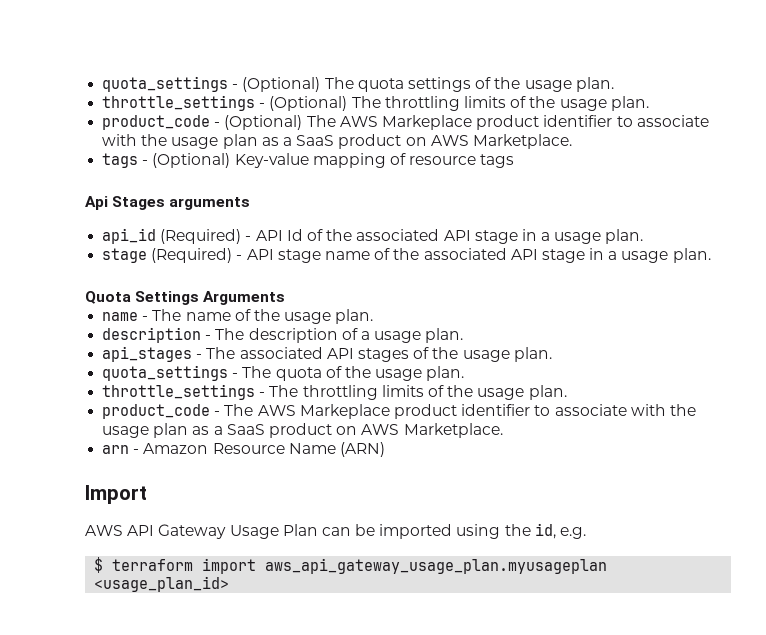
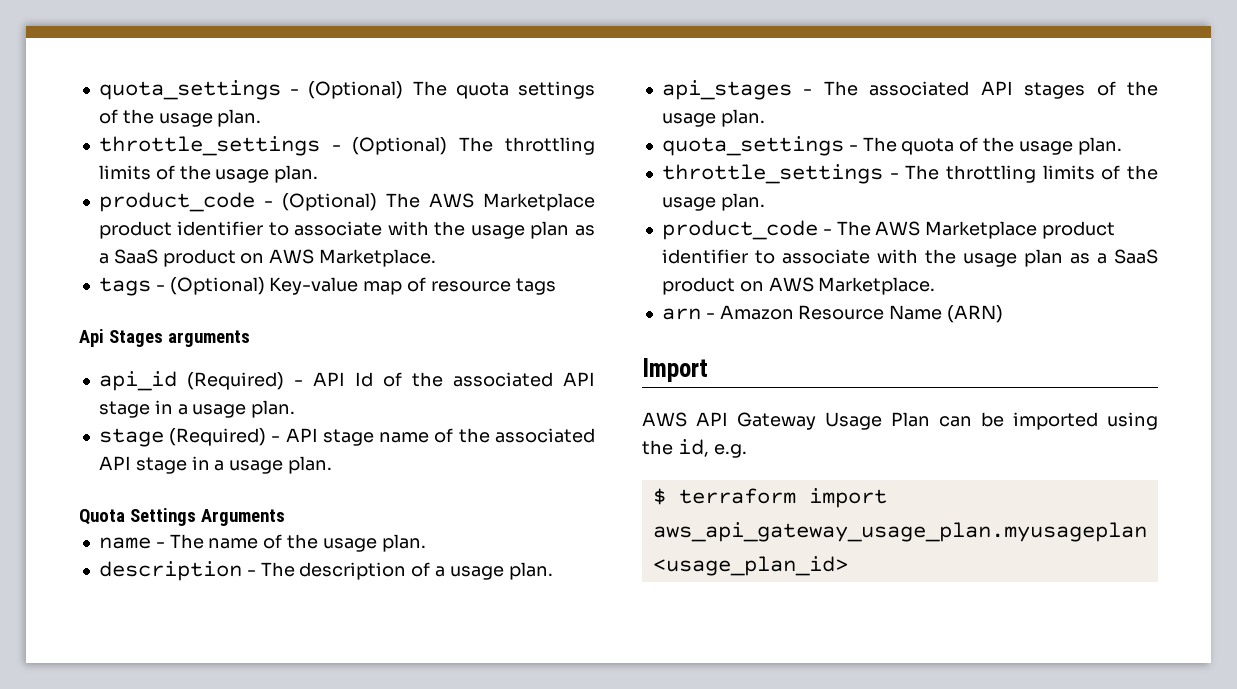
[381,115,472,130] Markeplace -> [483,193,595,211] Marketplace
[312,153,386,168] mapping -> [363,281,403,295] map
[299,404,390,419] Markeplace -> [925,221,1038,239] Marketplace

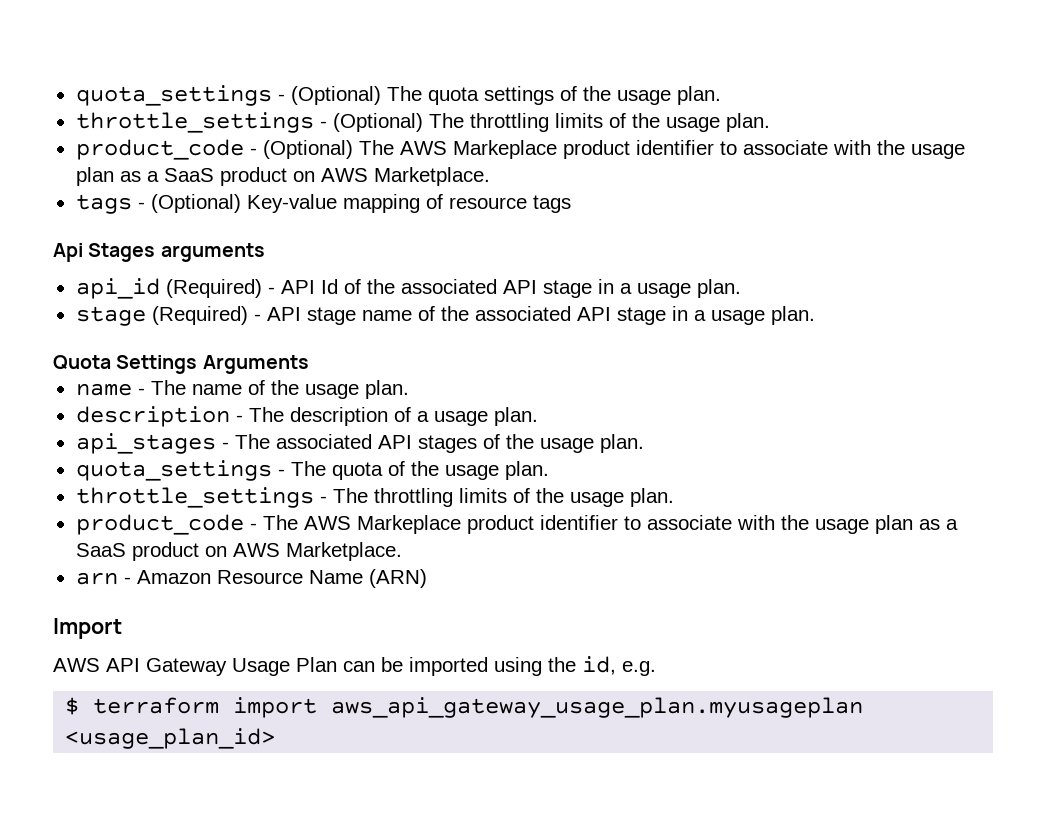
[483,193,595,211] Marketplace -> [452,140,557,159] Markeplace
[363,281,403,295] map -> [342,194,420,213] mapping
[925,221,1038,239] Marketplace -> [356,515,461,534] Markeplace

